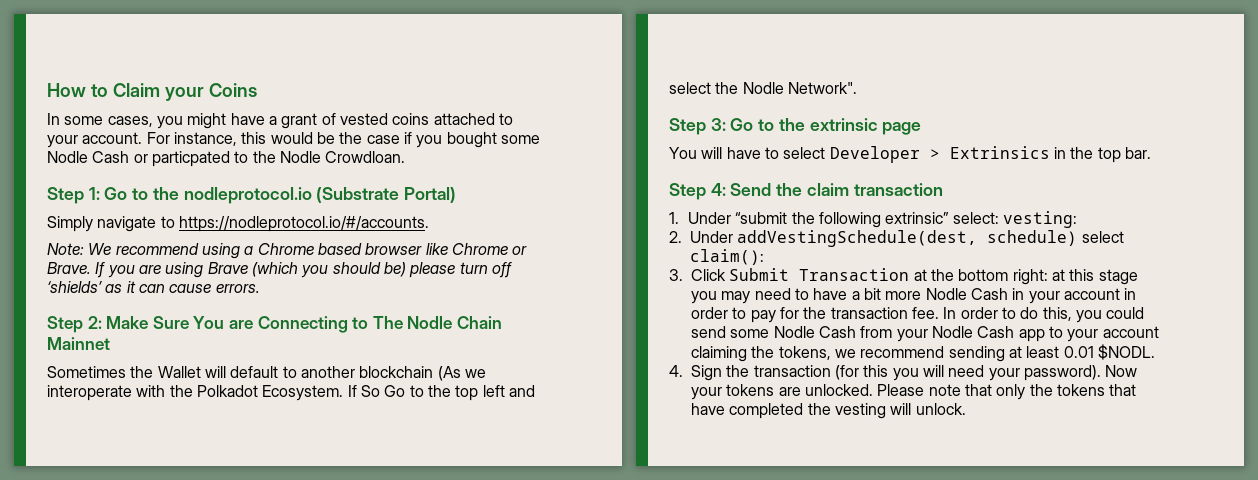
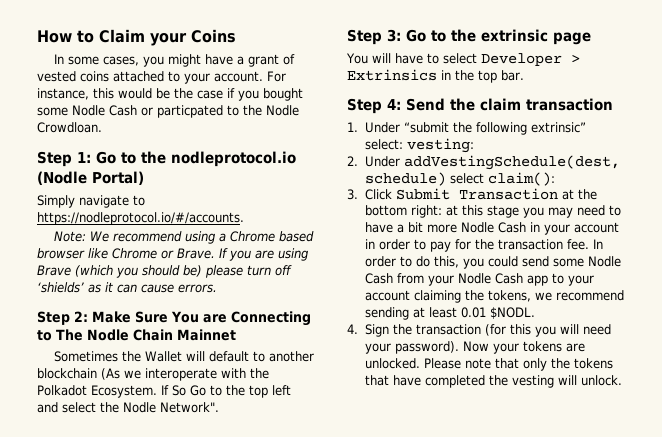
[316,187,400,203] (Substrate -> [37,171,87,185] (Nodle

